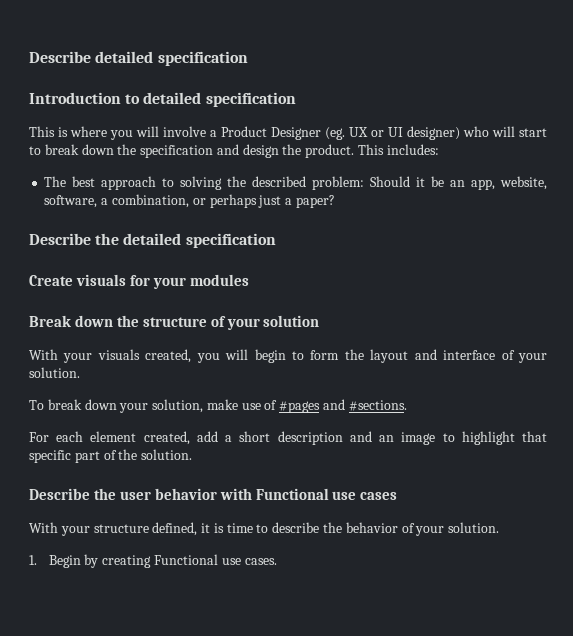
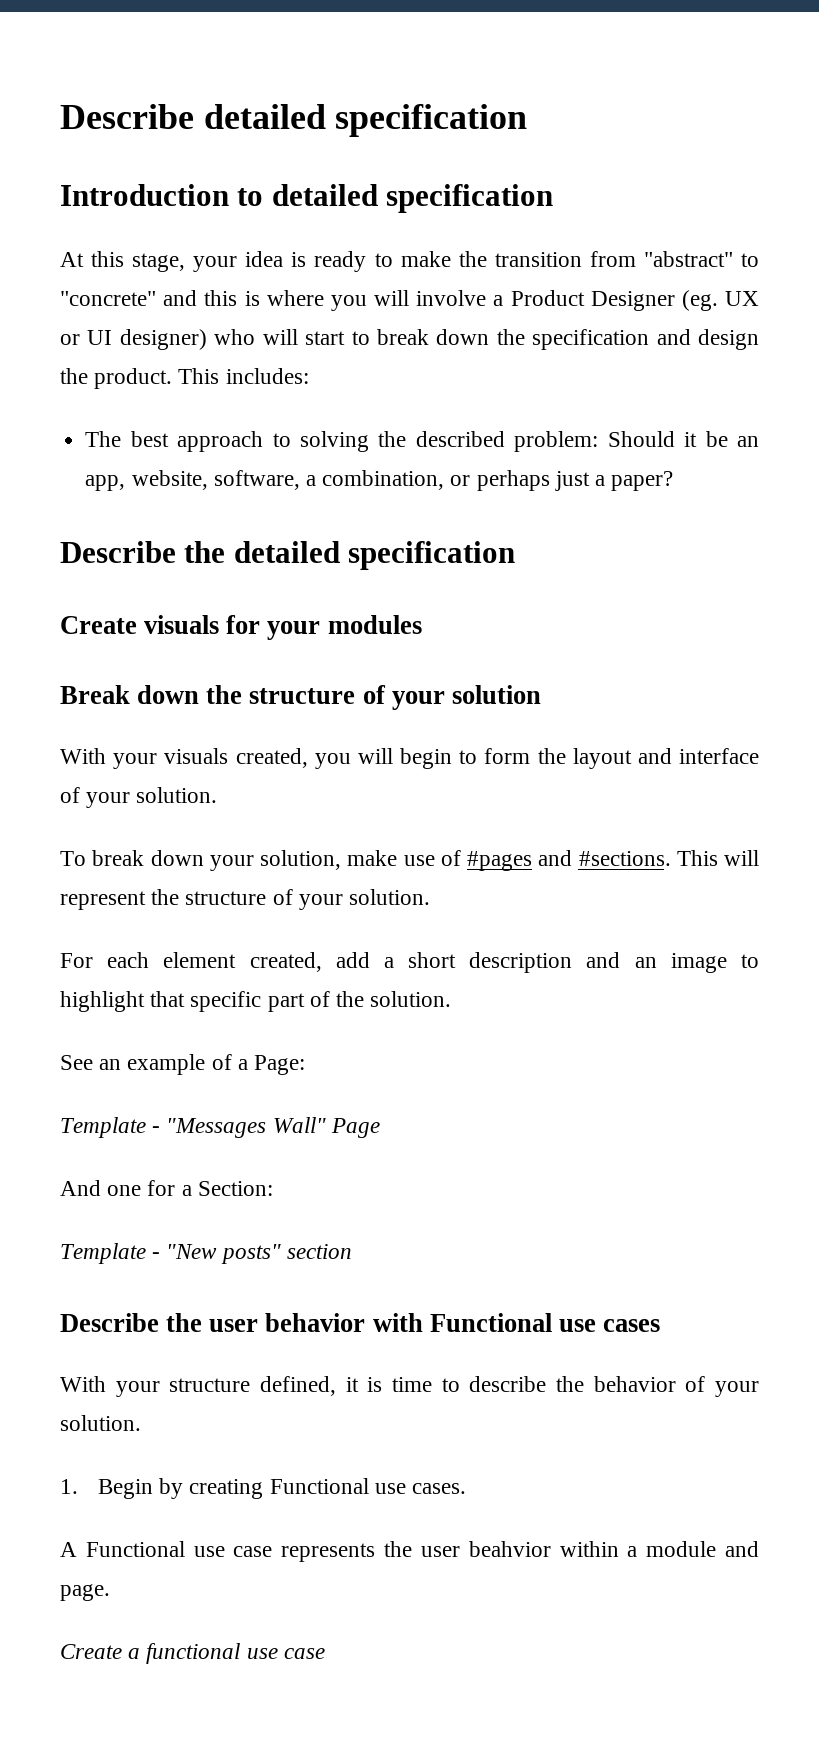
[29,126,55,137] This -> [60,251,760,272] [60,290,238,306] At this stage, your idea is ready to make the transition from "abstract" to "concrete" and this
(407, 405) none -> [676,850,759,866] [60,889,431,910] This will represent the structure of your solution.
(193, 454) none -> [60,1054,306,1075] [60,1117,380,1138] [60,1180,273,1196] [60,1243,352,1264] // See an example of a Page: // Template - "Messages Wall" Page // And one for a Section: // Template - "New posts" section
(277, 561) none -> [60,1541,759,1562] [60,1584,110,1601] [60,1643,325,1664] // A Functional use case represents the user beahvior within a module and page. // Create a functional use case

